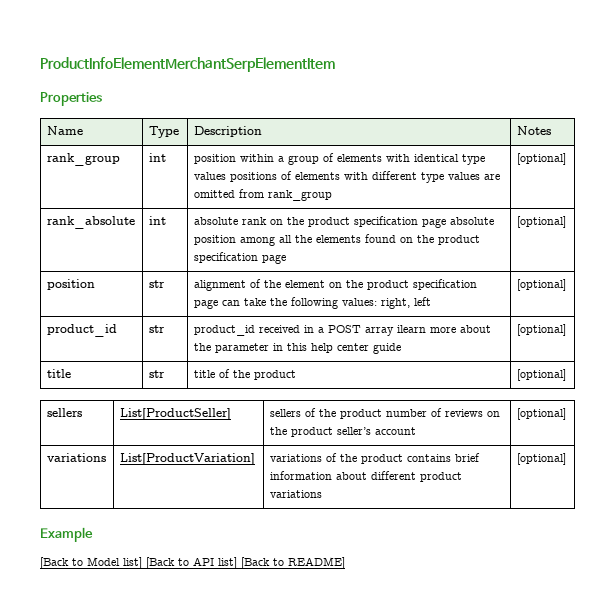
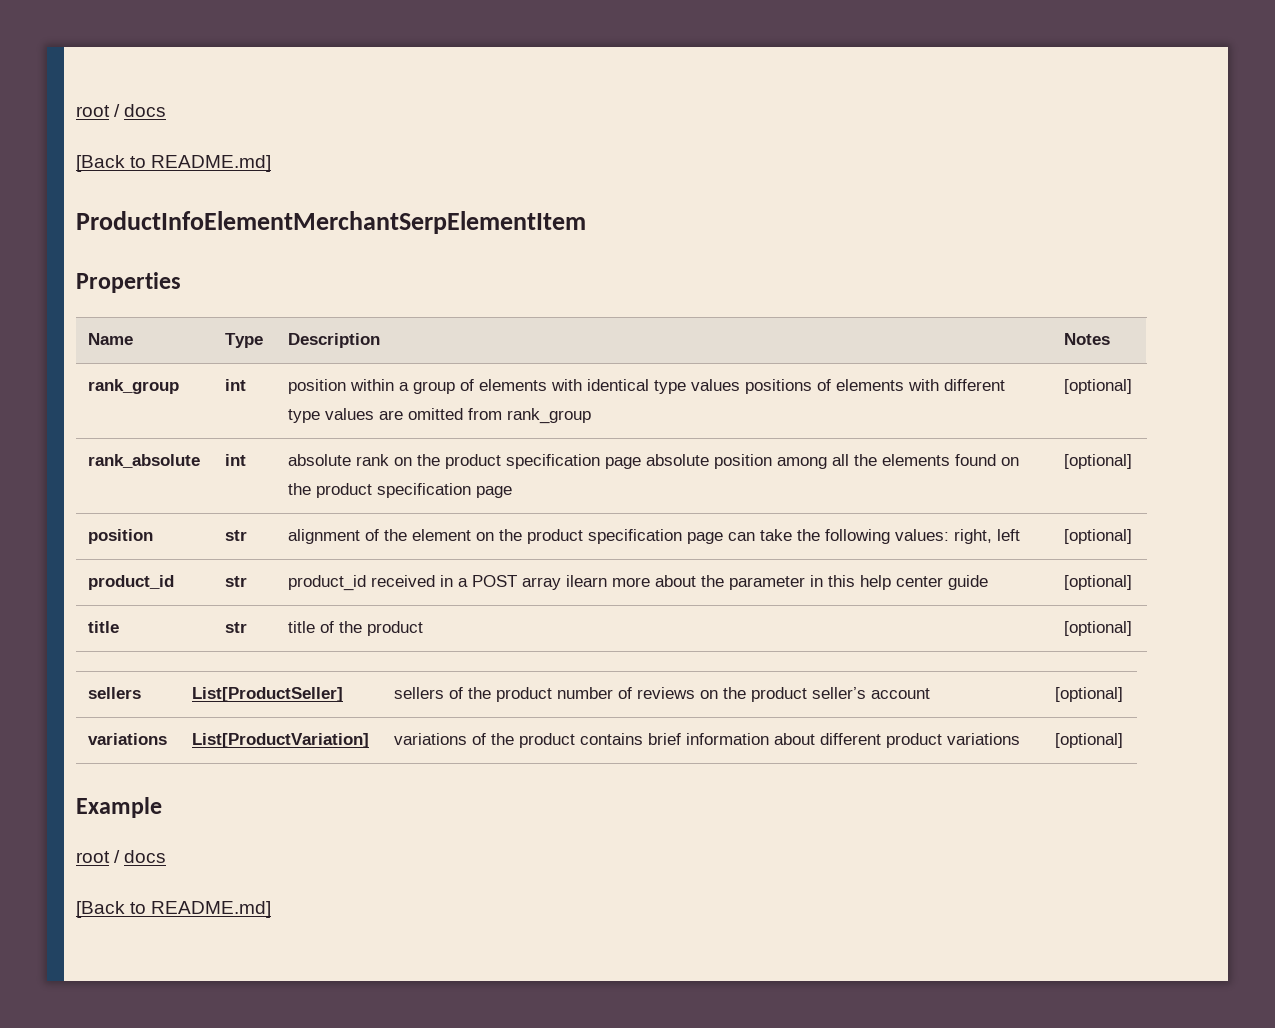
(40, 64) none -> [76,104,167,117] [76,155,272,172] root / docs // [Back to README.md] //
[40,557,345,569] // [Back to Model list] [Back to API list] [Back to README] -> [76,850,167,863] [76,901,272,918] // root / docs // [Back to README.md]

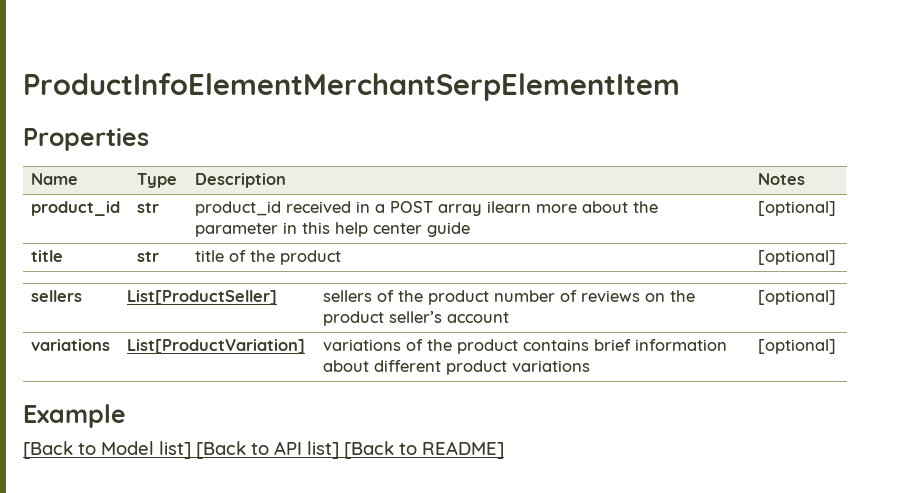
[76,104,167,117] [76,155,272,172] root / docs // [Back to README.md] // -> (23, 87) none
[88,379,180,394] [225,379,247,391] [288,379,1006,394] [288,408,592,424] [1064,379,1133,394] [88,454,201,468] [225,454,247,466] [288,454,1020,469] [288,483,513,498] [1064,454,1133,469] [88,529,154,544] [225,530,248,541] [288,529,1021,544] [1064,529,1133,544] // rank_group | int | position within a group of elements with identical type values positions of elements with different type values are omitted from rank_group | [optional] // rank_absolute | int | absolute rank on the product specification page absolute position among all the elements found on the product specification page | [optional] // position | str | alignment of the element on the product specification page can take the following values: right, left | [optional] -> (806, 179) none
[76,850,167,863] [76,901,272,918] // root / docs // [Back to README.md] -> [23,441,504,459] // [Back to Model list] [Back to API list] [Back to README]

